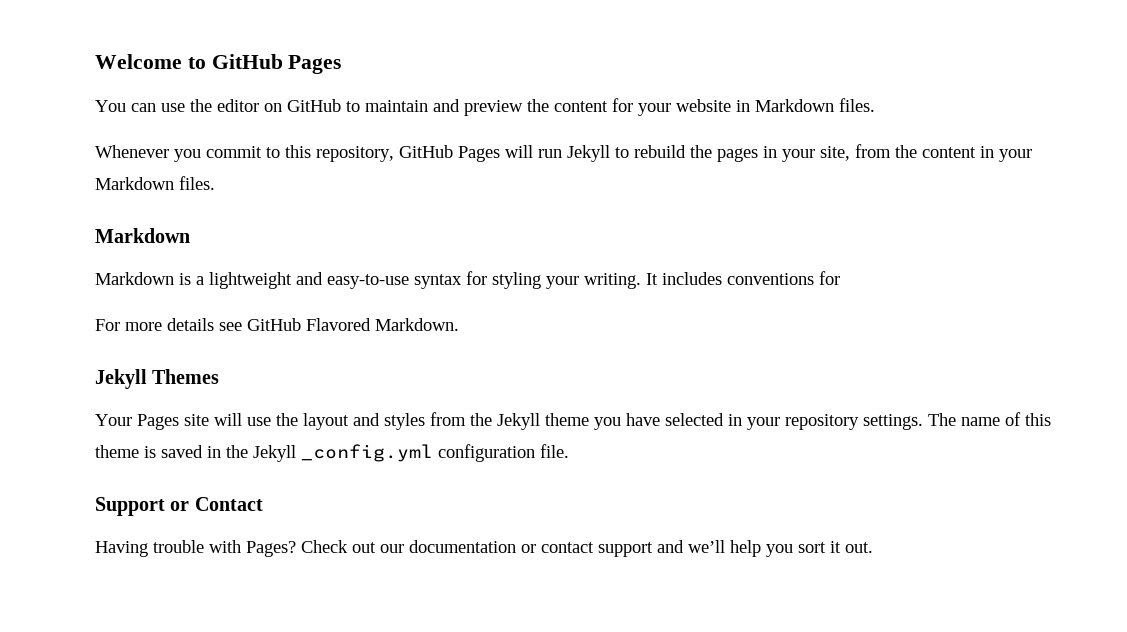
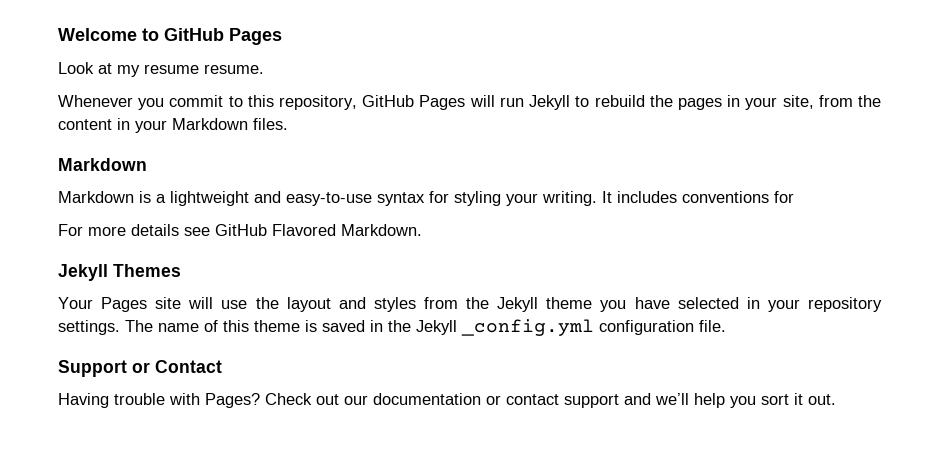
[95,98,875,116] You can use the editor on GitHub to maintain and preview the content for your website in Markdown files. -> [58,62,264,77] Look at my resume resume.

